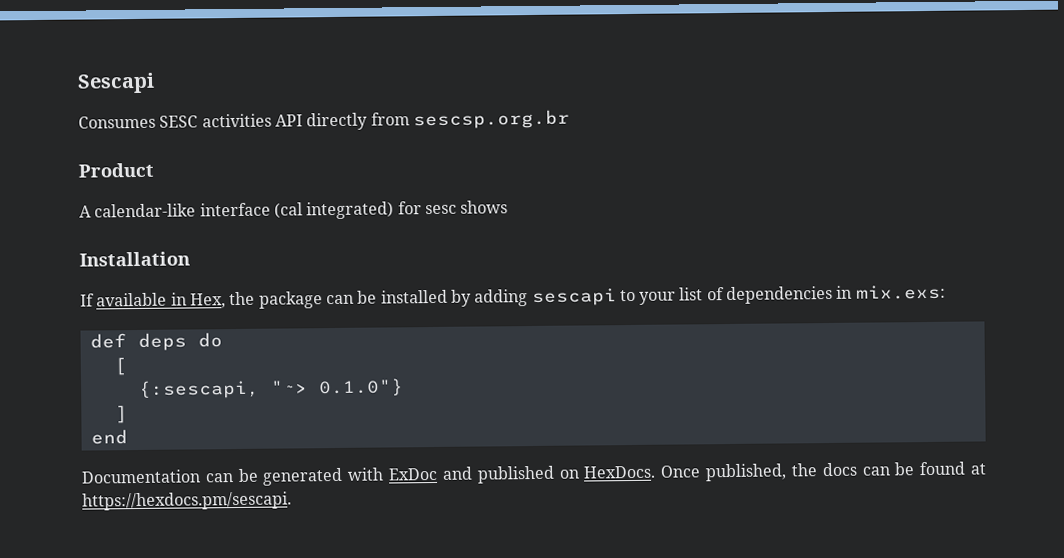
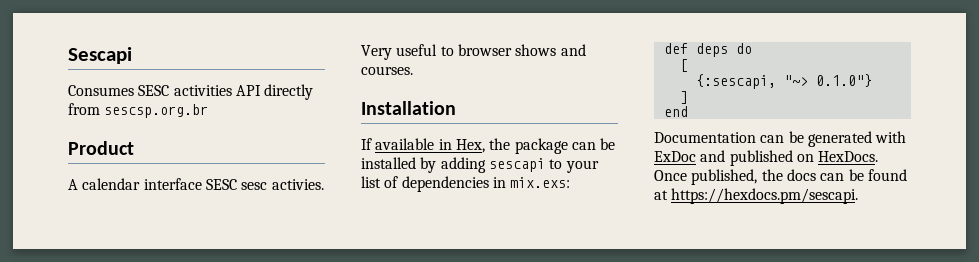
[94,201,457,220] calendar-like interface (cal integrated) for sesc -> [82,178,324,190] [361,44,512,60] calendar interface SESC sesc activies. Very useful to browser
(509, 207) none -> [560,44,586,56] [361,66,413,75] and courses.

